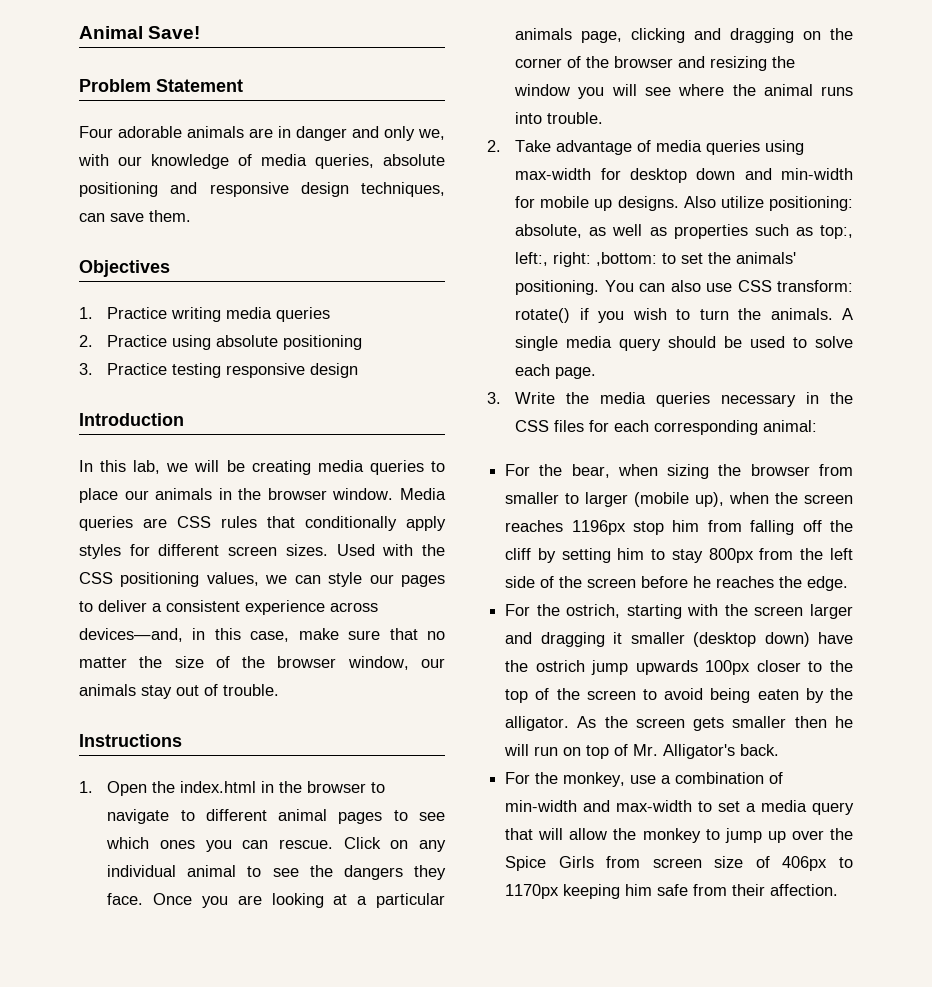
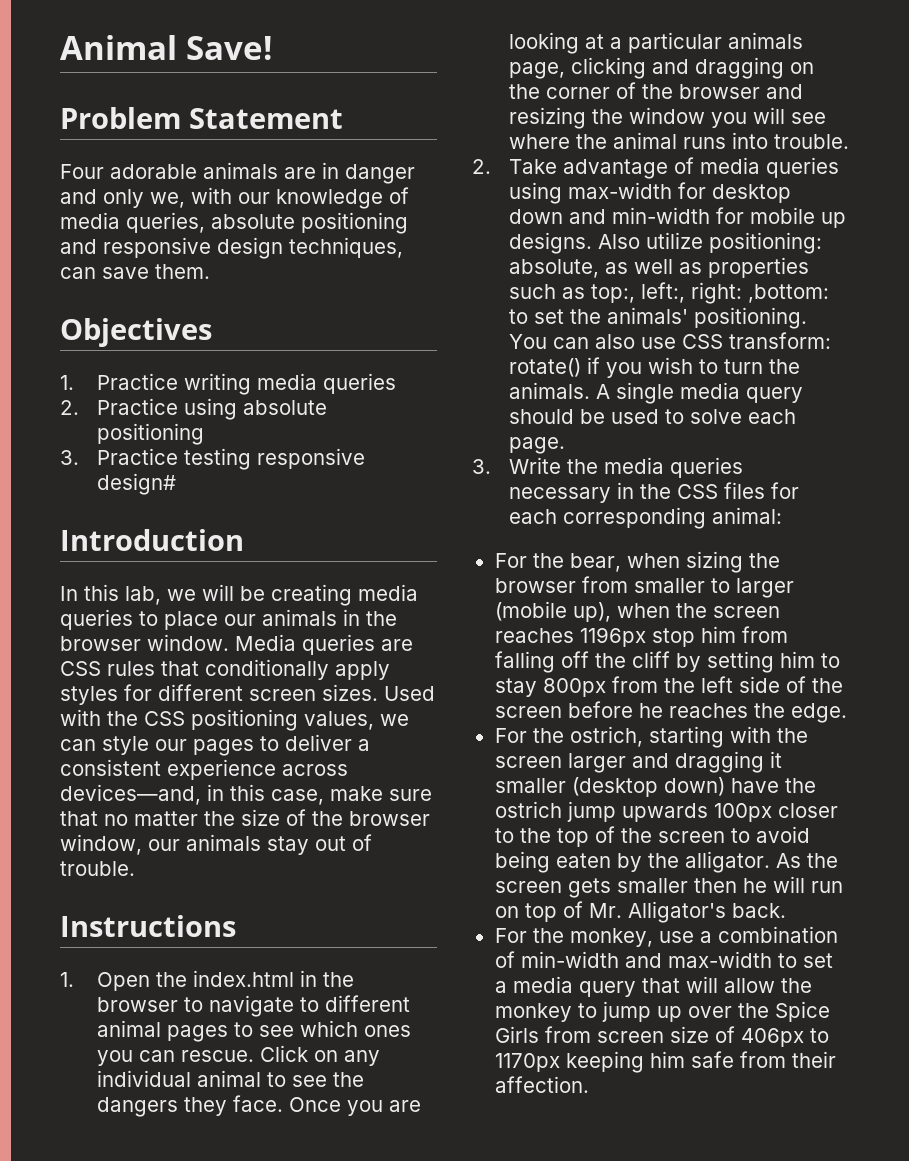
[310,363,359,378] design -> [96,473,176,495] design#

